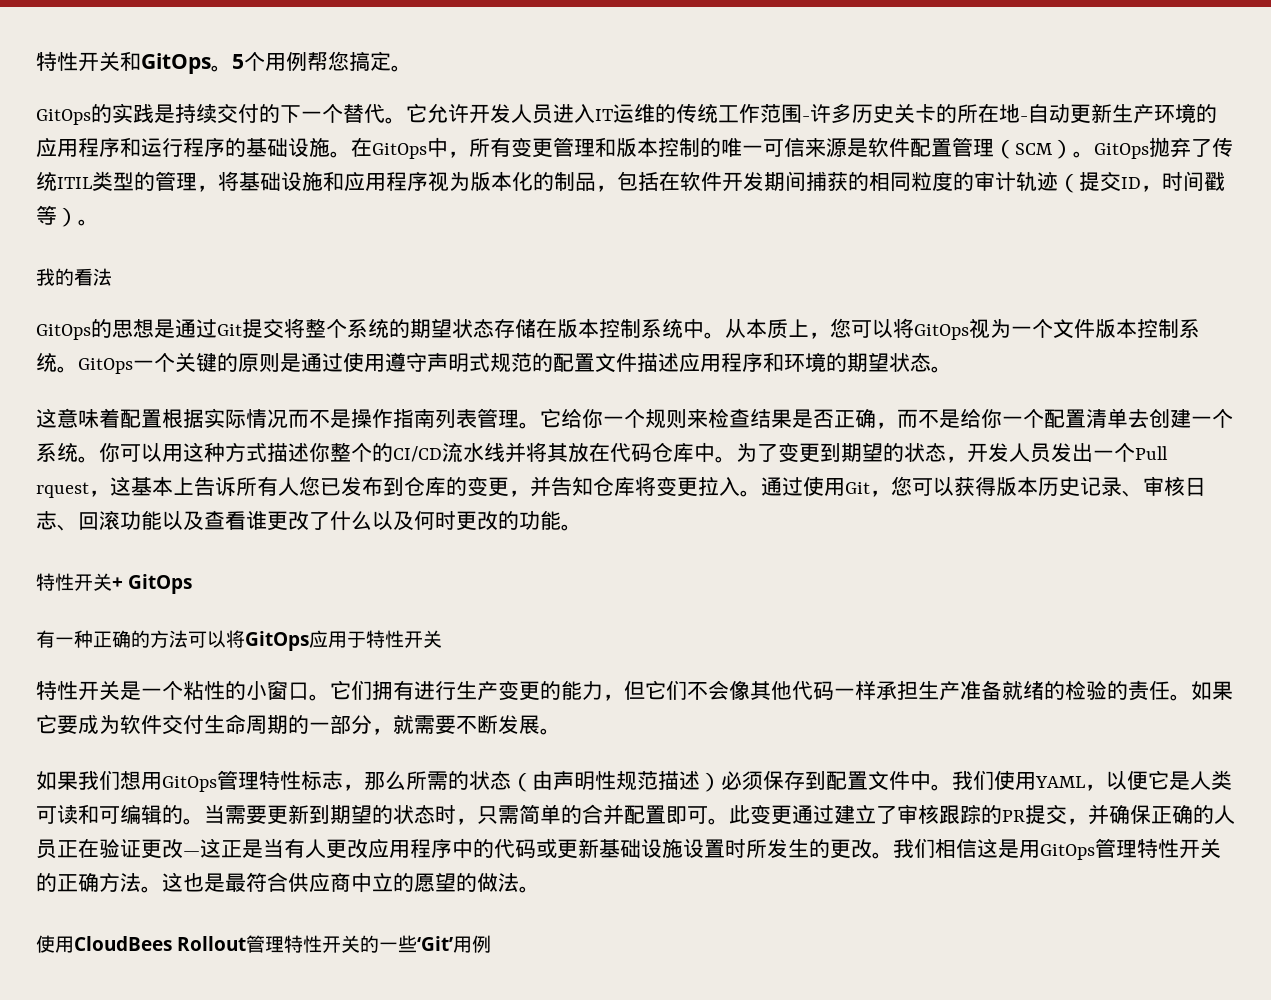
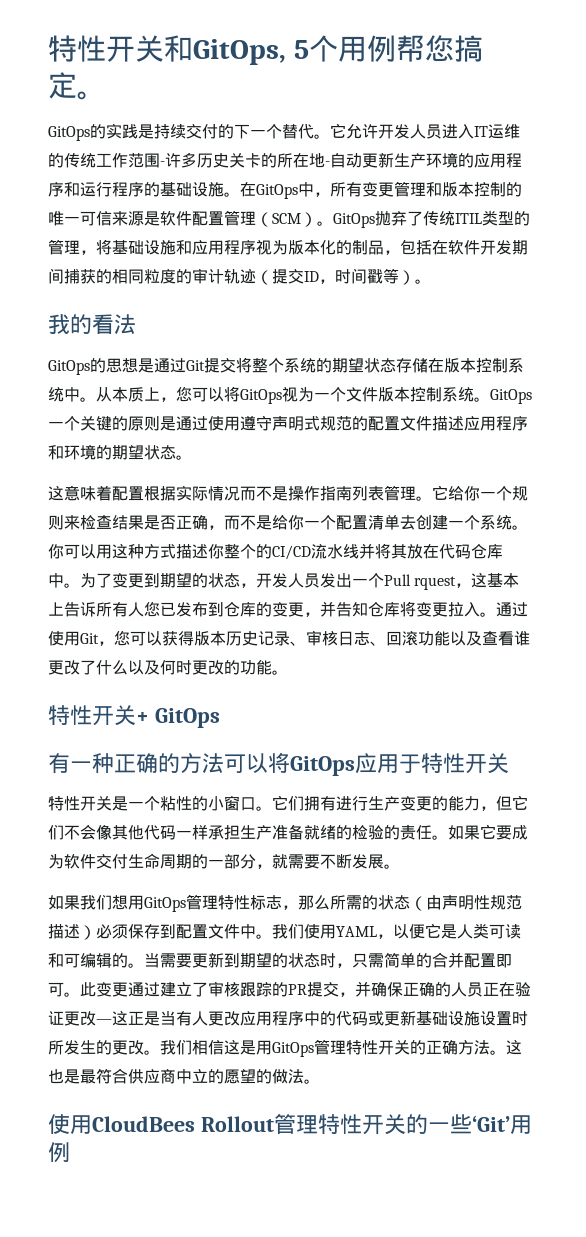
[141,53,232,74] GitOps。 -> [193,39,286,65] GitOps,

